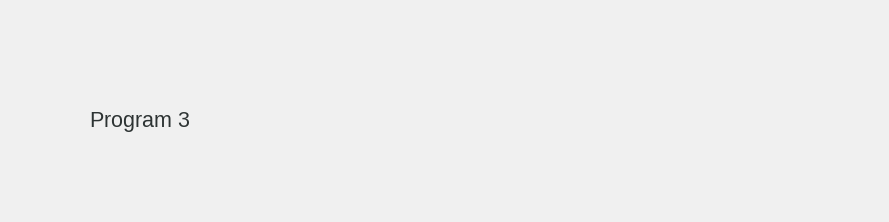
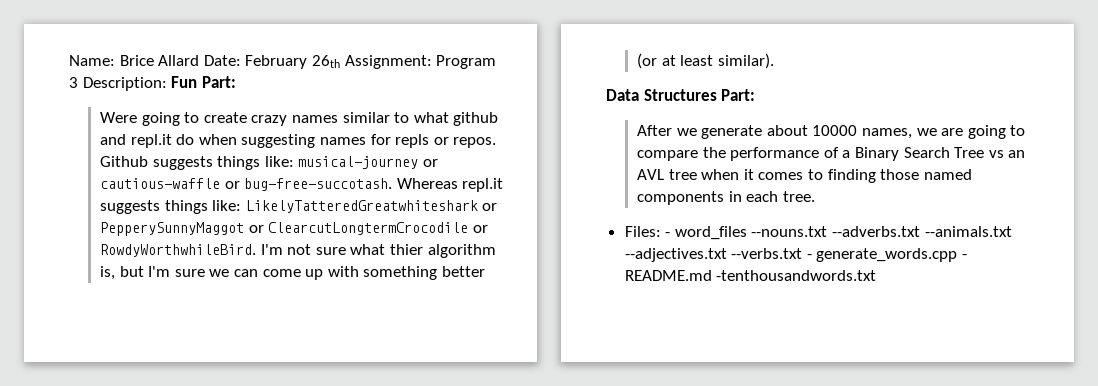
[90,112,190,132] Program 3 -> [69,55,497,69] [69,76,236,91] [100,112,499,126] [100,134,497,148] [100,156,439,170] [100,178,504,192] [100,200,498,214] [100,222,488,236] [100,244,496,258] [100,266,485,280] [637,53,774,69] [606,89,756,101] [637,125,1026,139] [637,147,1026,161] [637,169,972,183] [637,191,815,205] [624,226,1012,240] [624,248,968,262] [624,270,877,281] Name: Brice Allard Date: February 26th Assignment: Program 3 Description: Fun Part: // Were going to create crazy names similar to what github and repl.it do when suggesting names for repls or repos. Github suggests things like: musical-journey or cautious-waffle or bug-free-succotash. Whereas repl.it suggests things like: LikelyTatteredGreatwhiteshark or PepperySunnyMaggot or ClearcutLongtermCrocodile or RowdyWorthwhileBird. I'm not sure what thier algorithm is, but I'm sure we can come up with something better (or at least similar). // Data Structures Part: // After we generate about 10000 names, we are going to compare the performance of a Binary Search Tree vs an AVL tree when it comes to finding those named components in each tree. // Files: - word_files --nouns.txt --adverbs.txt --animals.txt --adjectives.txt --verbs.txt - generate_words.cpp - README.md -tenthousandwords.txt

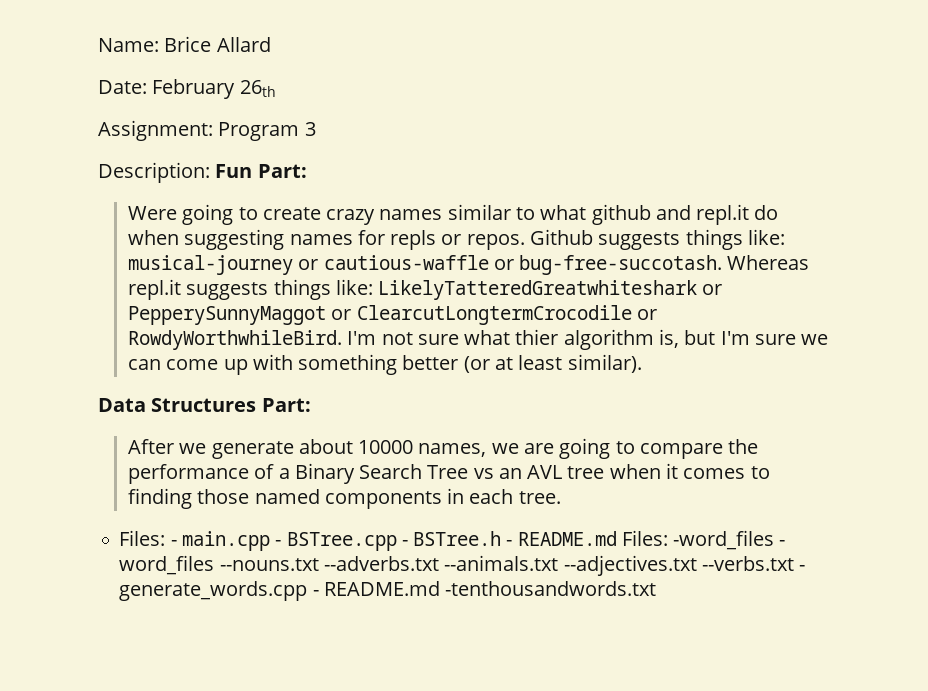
(200, 60) none -> (271, 44) //
(340, 61) none -> (276, 88) //
(78, 82) none -> (316, 129) //
(671, 234) none -> [181,530,786,551] main.cpp - BSTree.cpp - BSTree.h - README.md Files: -word_files -

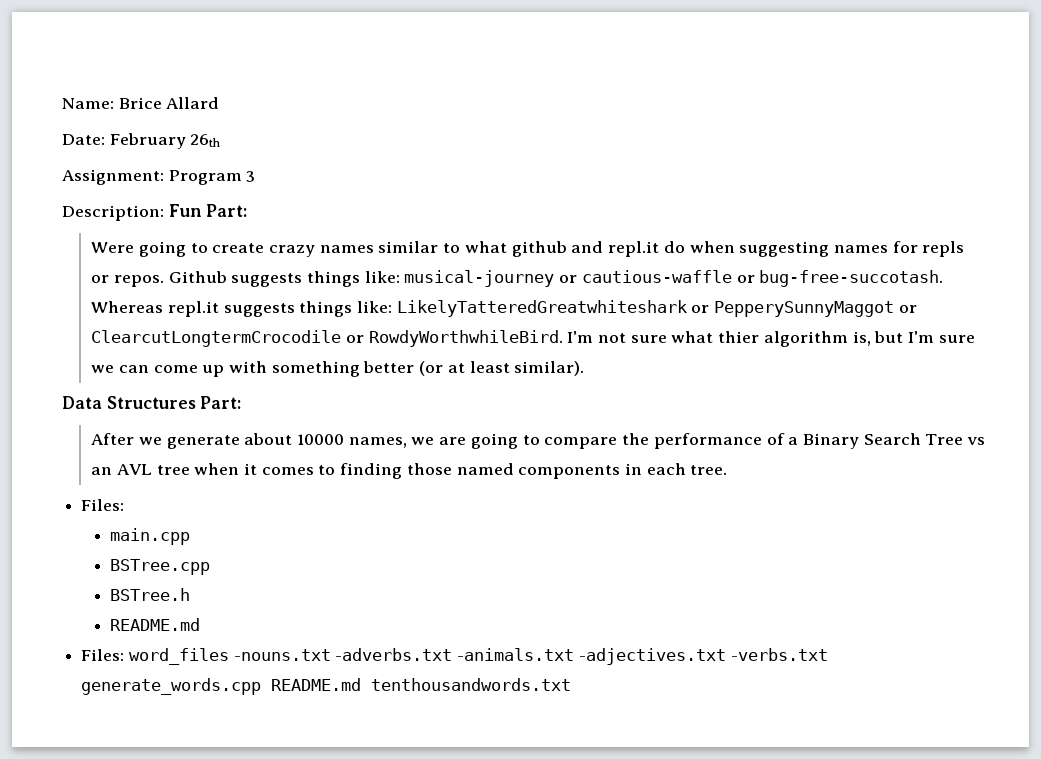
[170,540,177,546] - -> (125, 505) //
[275,540,282,546] - -> (191, 536) //
[401,540,408,546] - -> (211, 567) //
[506,530,786,550] [119,555,806,576] [119,581,657,601] - README.md Files: -word_files - word_files --nouns.txt --adverbs.txt --animals.txt --adjectives.txt --verbs.txt - generate_words.cpp - README.md -tenthousandwords.txt -> [110,618,201,631] [81,648,828,665] [81,678,572,695] // README.md // Files: word_files -nouns.txt -adverbs.txt -animals.txt -adjectives.txt -verbs.txt generate_words.cpp README.md tenthousandwords.txt

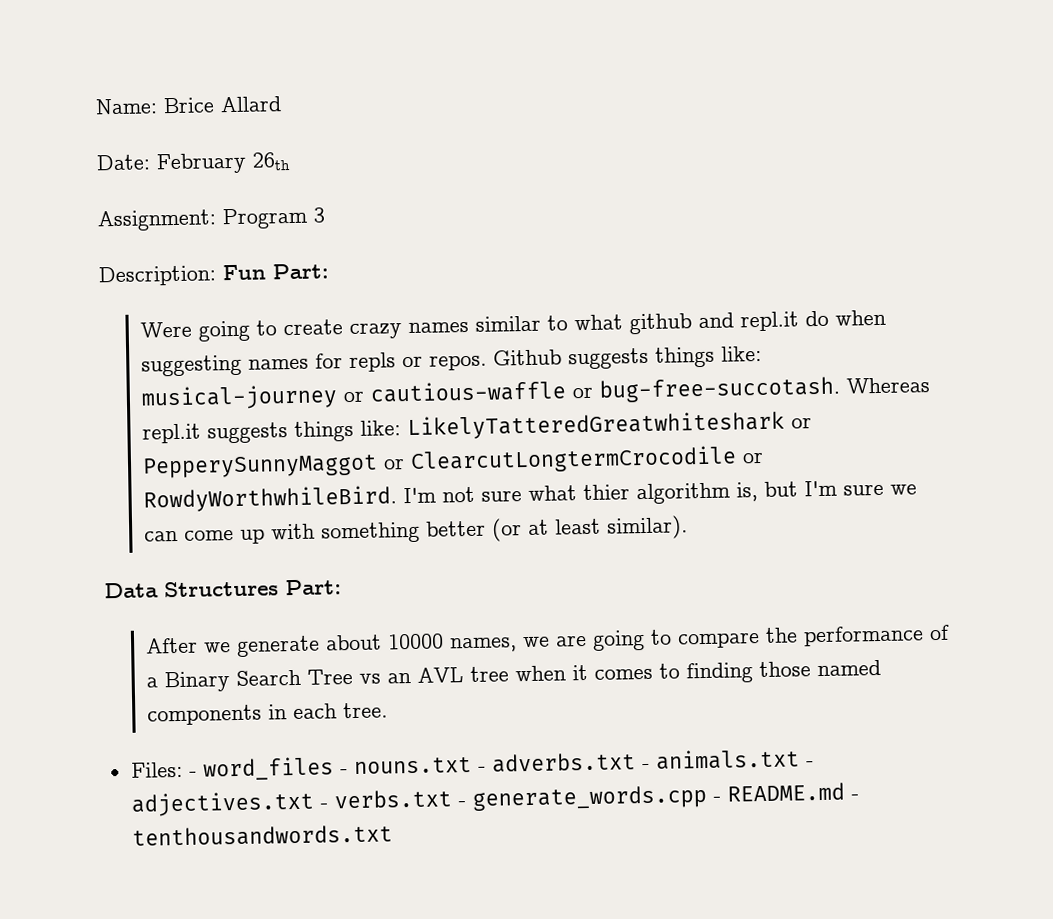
[110,528,191,545] [110,559,211,575] [110,588,191,601] [110,618,201,631] [81,648,828,665] [81,678,362,695] // main.cpp // BSTree.cpp // BSTree.h // README.md // Files: word_files -nouns.txt -adverbs.txt -animals.txt -adjectives.txt -verbs.txt generate_words.cpp README.md -> [188,748,814,781] [130,782,859,817] - word_files - nouns.txt - adverbs.txt - animals.txt - adjectives.txt - verbs.txt - generate_words.cpp - README.md -

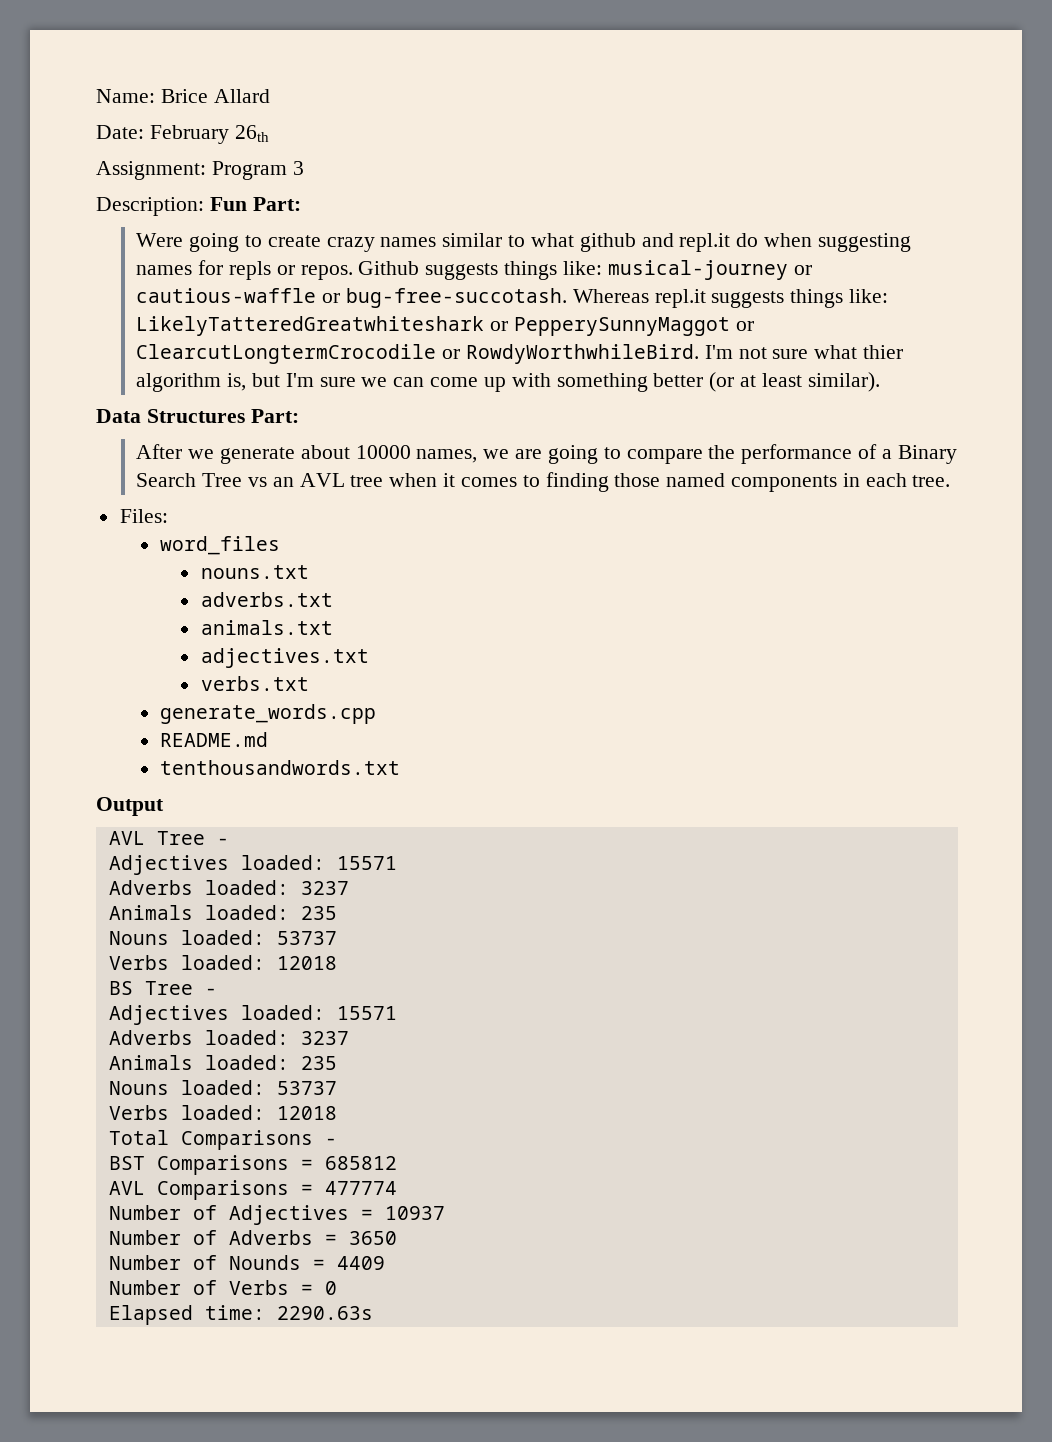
[188,748,814,781] [130,782,859,817] [131,824,393,847] - word_files - nouns.txt - adverbs.txt - animals.txt - adjectives.txt - verbs.txt - generate_words.cpp - README.md - tenthousandwords.txt -> [160,536,281,555] [200,565,309,579] [200,592,333,607] [200,620,333,635] [200,648,369,668] [200,676,309,691] [160,704,377,724] [160,732,269,747] [160,760,401,775] [96,797,164,816] [108,831,229,845] [108,855,397,875] [108,880,349,895] [108,905,337,920] [108,930,337,945] [108,955,337,970] [108,981,217,995] [108,1005,397,1025] [108,1030,349,1045] [108,1055,337,1070] [108,1080,337,1095] [108,1105,337,1120] [108,1130,337,1150] [108,1155,397,1175] [108,1180,397,1200] [108,1205,445,1225] [108,1230,397,1245] [108,1255,385,1270] [108,1280,337,1295] [108,1305,373,1325] // word_files // nouns.txt // adverbs.txt // animals.txt // adjectives.txt // verbs.txt // generate_words.cpp // README.md // tenthousandwords.txt // Output // AVL Tree - // Adjectives loaded: 15571 // Adverbs loaded: 3237 // Animals loaded: 235 // Nouns loaded: 53737 // Verbs loaded: 12018 // BS Tree - // Adjectives loaded: 15571 // Adverbs loaded: 3237 // Animals loaded: 235 // Nouns loaded: 53737 // Verbs loaded: 12018 // Total Comparisons - // BST Comparisons = 685812 // AVL Comparisons = 477774 // Number of Adjectives = 10937 // Number of Adverbs = 3650 // Number of Nounds = 4409 // Number of Verbs = 0 // Elapsed time: 2290.63s

